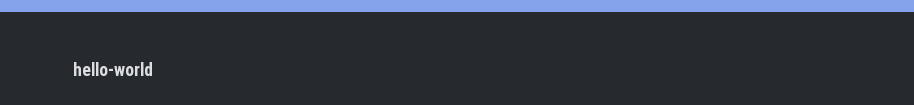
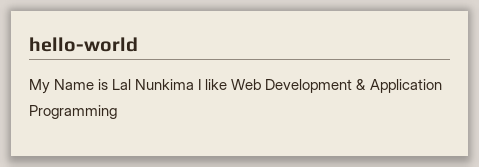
(153, 69) none -> [29,79,442,94] [29,105,117,119] // My Name is Lal Nunkima I like Web Development & Application Programming

